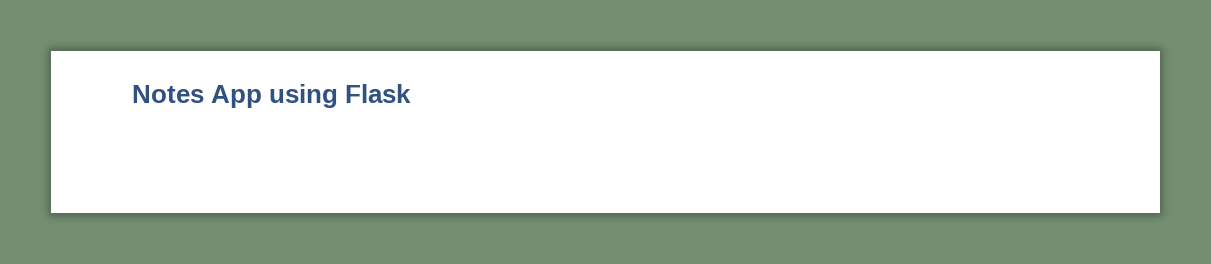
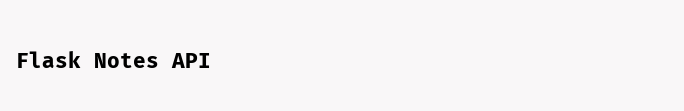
[132,84,412,108] Notes App using Flask -> [16,51,211,68] Flask Notes API

